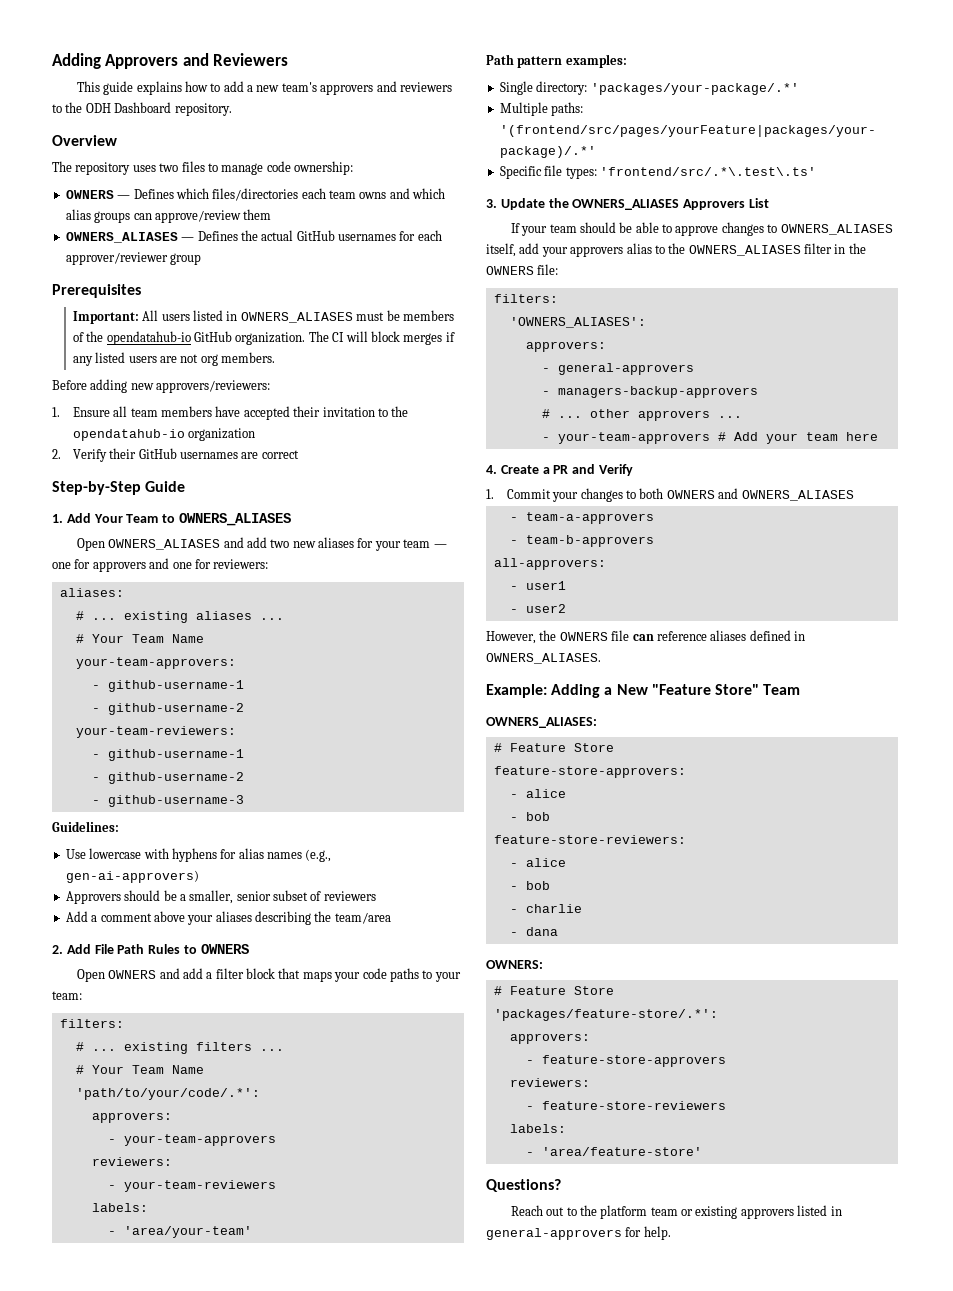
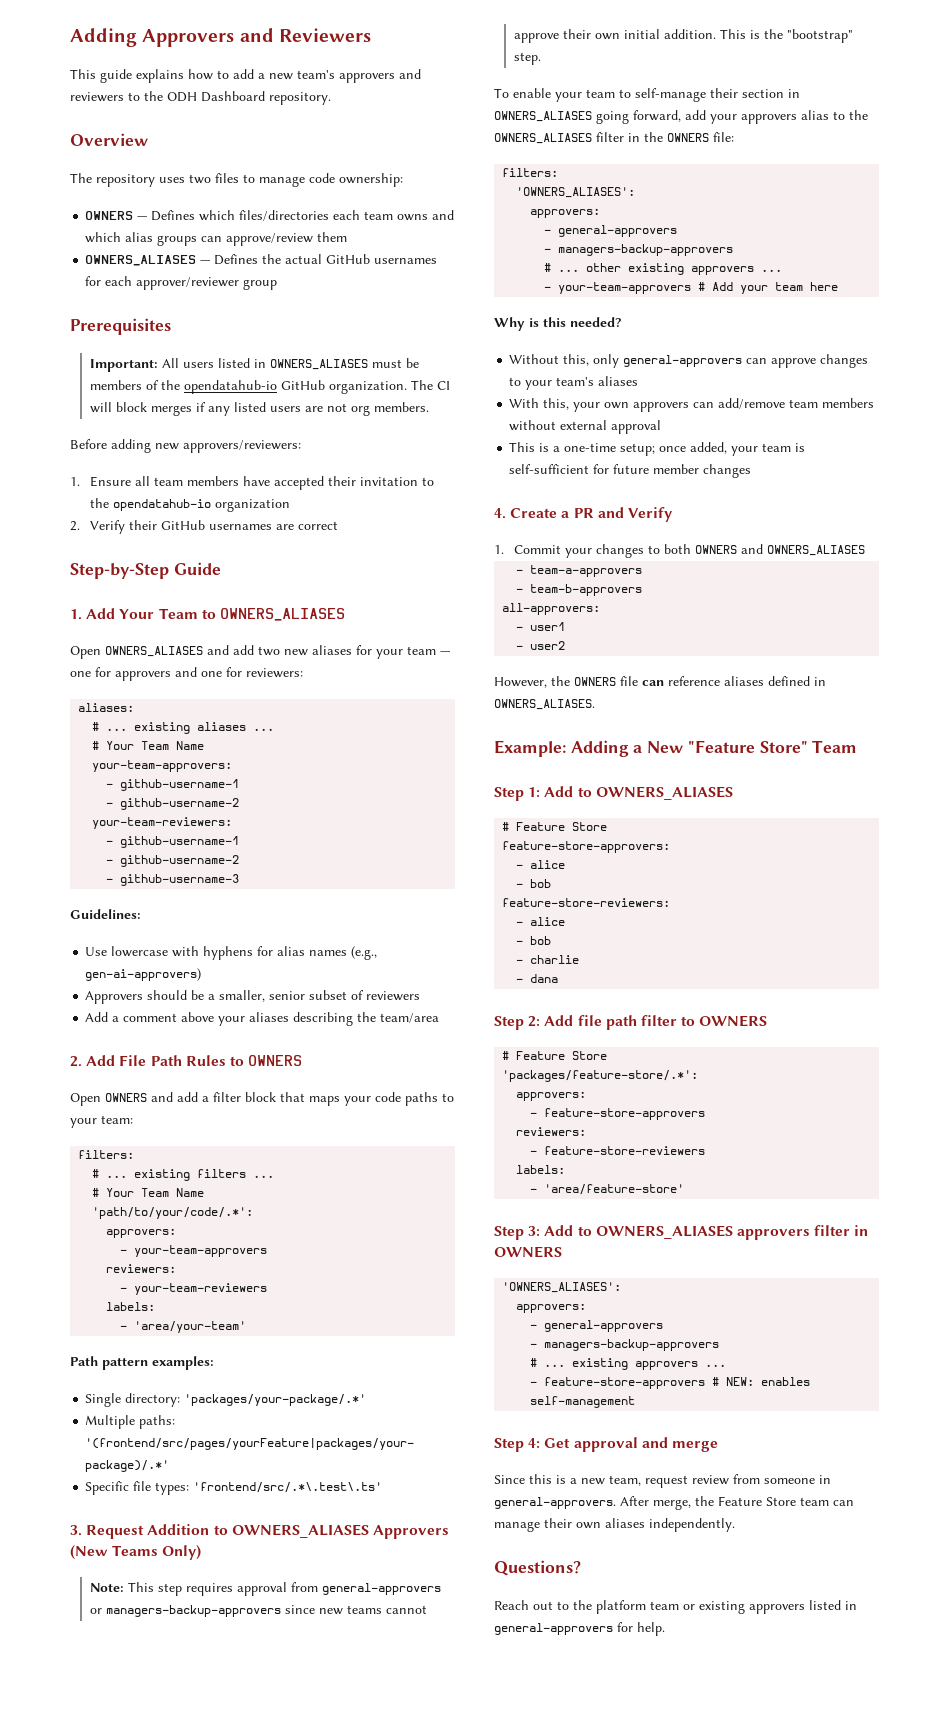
[500,198,769,210] [510,222,893,236] [486,243,516,257] Update the OWNERS_ALIASES Approvers List // If your team should be able to approve changes to OWNERS_ALIASES itself, -> [86,1524,449,1539] [70,1545,202,1560] [90,1582,442,1596] [90,1605,428,1617] [514,29,854,43] [514,52,542,65] [494,88,800,102] [494,110,681,124] Request Addition to OWNERS_ALIASES Approvers (New Teams Only) // Note: This step requires approval from general-approvers or managers-backup-approvers since new teams cannot approve their own initial addition. This is the "bootstrap" step. // To enable your team to self-manage their section in OWNERS_ALIASES going forward,
(630, 413) none -> [628,263,685,275] existing
(878, 436) none -> [494,317,622,331] [509,354,869,368] [509,376,639,390] [509,398,875,412] [509,420,662,434] [509,442,806,456] [509,464,752,478] // Why is this needed? // Without this, only general-approvers can approve changes to your team's aliases // With this, your own approvers can add/remove team members without external approval // This is a one-time setup; once added, your team is self-sufficient for future member changes
[486,717,597,728] OWNERS_ALIASES: -> [494,786,733,801] Step 1: Add to OWNERS_ALIASES
[486,960,543,969] OWNERS: -> [494,1015,768,1030] Step 2: Add file path filter to OWNERS
(702, 1151) none -> [494,1225,869,1240] [494,1246,562,1258] [502,1282,622,1293] [516,1303,587,1313] [530,1320,664,1332] [530,1339,720,1351] [530,1358,727,1370] [530,1377,811,1389] [530,1396,636,1408] [494,1437,718,1452] [494,1474,831,1488] [494,1496,854,1510] [494,1518,735,1532] // Step 3: Add to OWNERS_ALIASES approvers filter in OWNERS // 'OWNERS_ALIASES': // approvers: // - general-approvers // - managers-backup-approvers // # ... existing approvers ... // - feature-store-approvers # NEW: enables self-management // Step 4: Get approval and merge // Since this is a new team, request review from someone in general-approvers. After merge, the Feature Store team can manage their own aliases independently.

